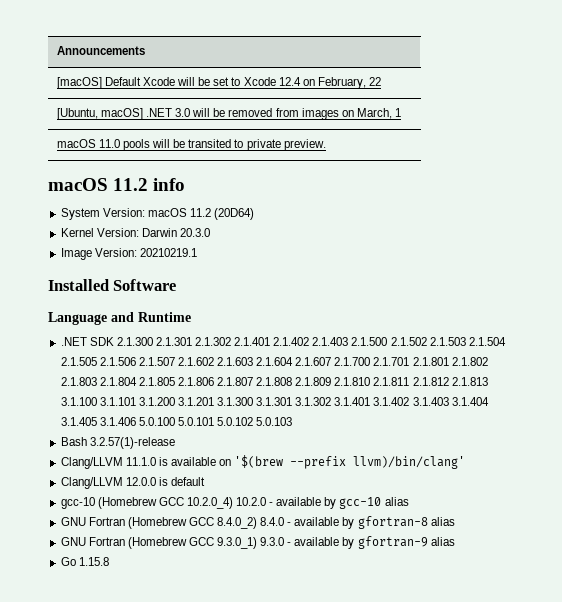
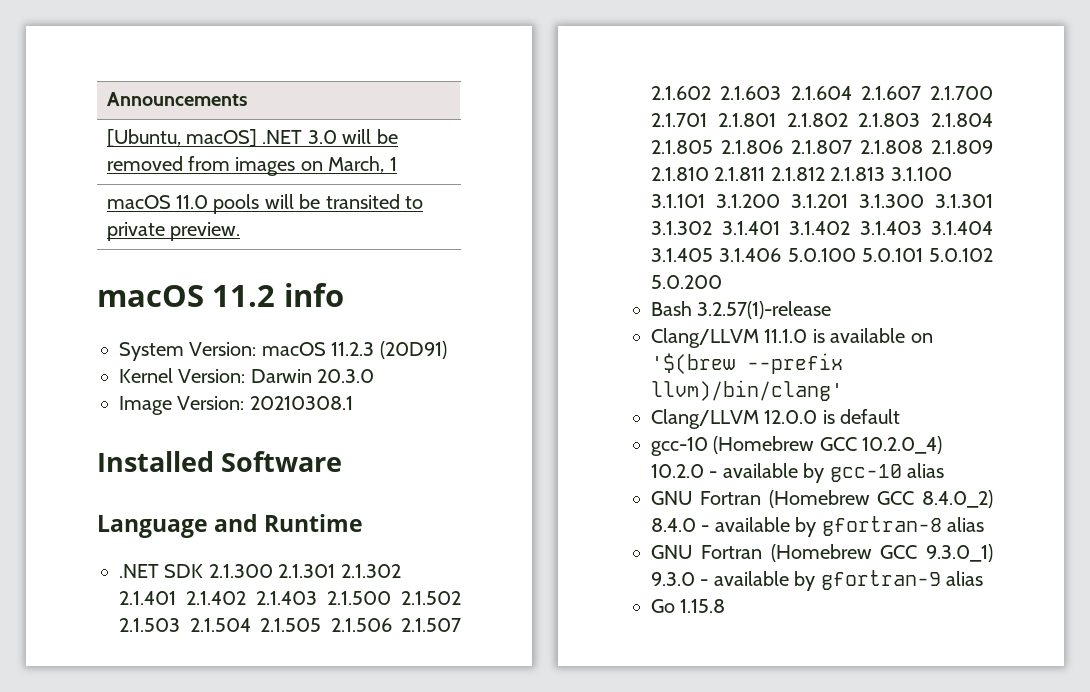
[56,77,381,89] // [macOS] Default Xcode will be set to Xcode 12.4 on February, 22 -> (247, 99) none
[189,208,255,220] 11.2 (20D64) -> [331,341,447,359] 11.2.3 (20D91)
[139,248,197,257] 20210219.1 -> [249,396,353,410] 20210308.1
[256,417,293,426] 5.0.103 -> [651,275,722,289] 5.0.200

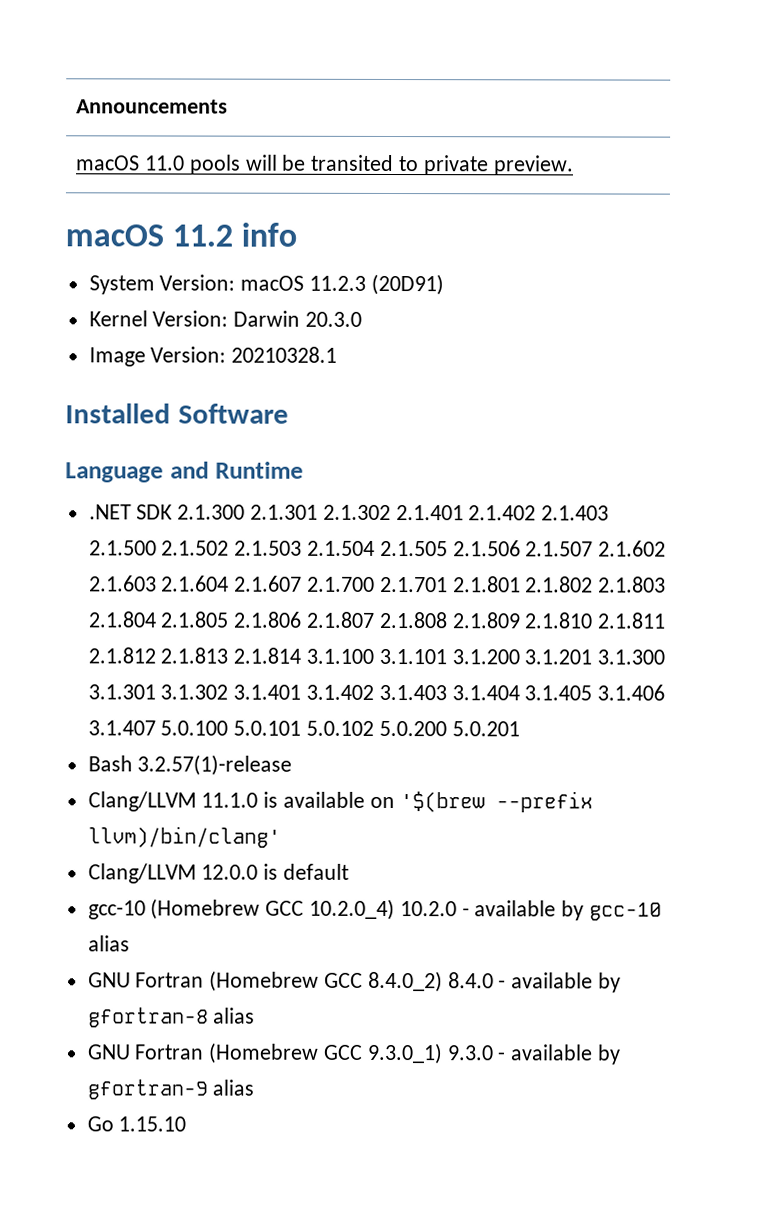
[106,129,398,147] [106,156,397,176] // [Ubuntu, macOS] .NET 3.0 will be removed from images on March, 1 -> (229, 106) none
[249,396,353,410] 20210308.1 -> [231,346,338,363] 20210328.1
(886, 174) none -> [233,647,302,664] 2.1.814
(782, 255) none -> [87,720,156,736] 3.1.407
(722, 282) none -> [451,721,520,737] 5.0.201
[680,599,726,613] 1.15.8 -> [118,1116,187,1132] 1.15.10

